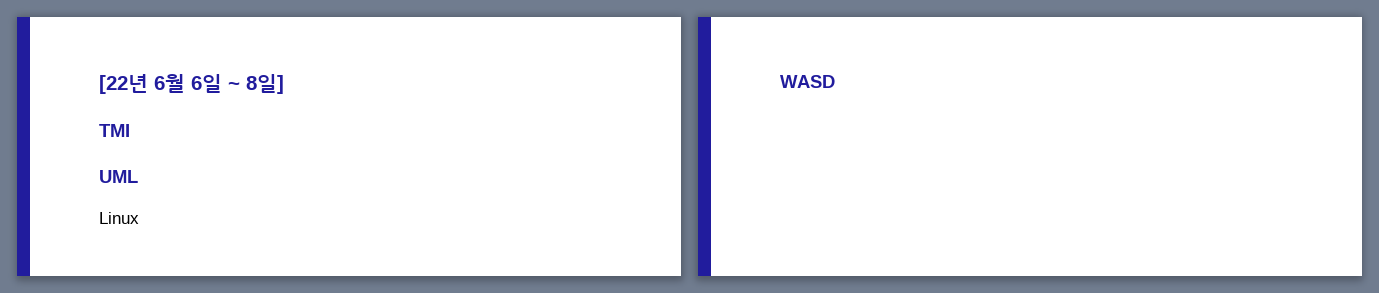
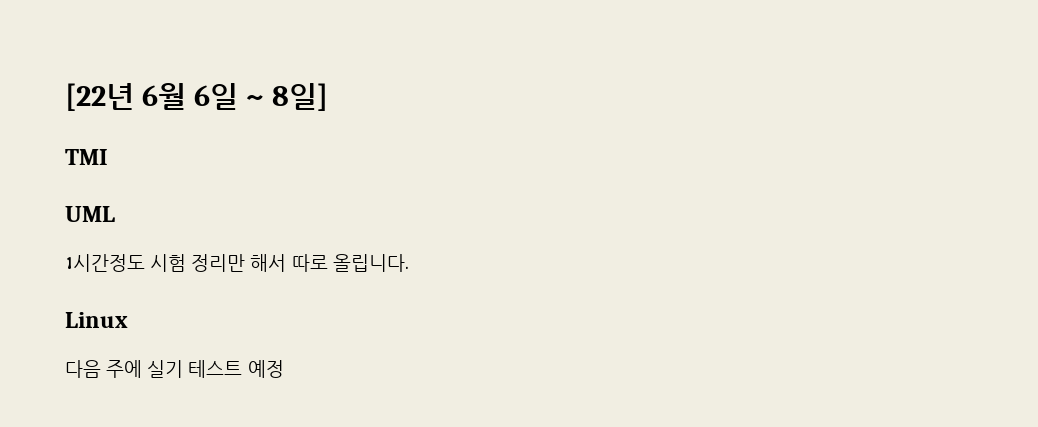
[99,212,139,224] [780,75,835,88] Linux // WASD -> [65,254,409,272] [65,312,128,328] [65,360,284,378] 1시간정도 시험 정리만 해서 따로 올립니다. // Linux // 다음 주에 실기 테스트 예정

